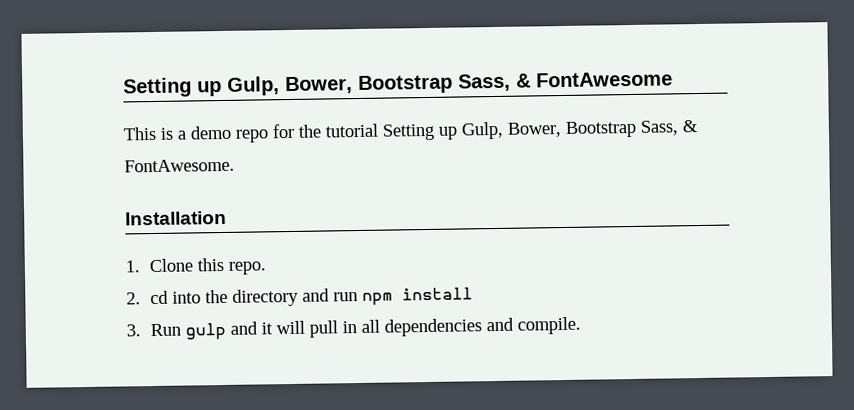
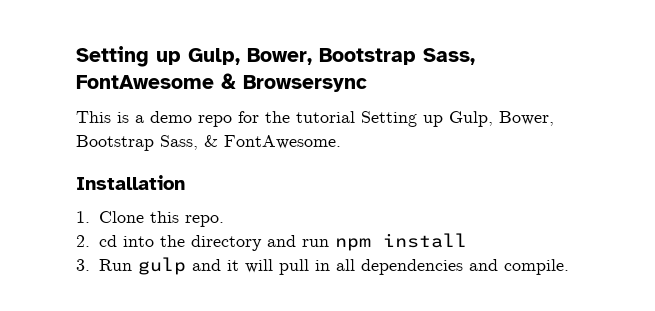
[123,71,673,98] Setting up Gulp, Bower, Bootstrap Sass, & FontAwesome -> [76,46,475,67] [76,73,367,92] Setting up Gulp, Bower, Bootstrap Sass, FontAwesome & Browsersync

